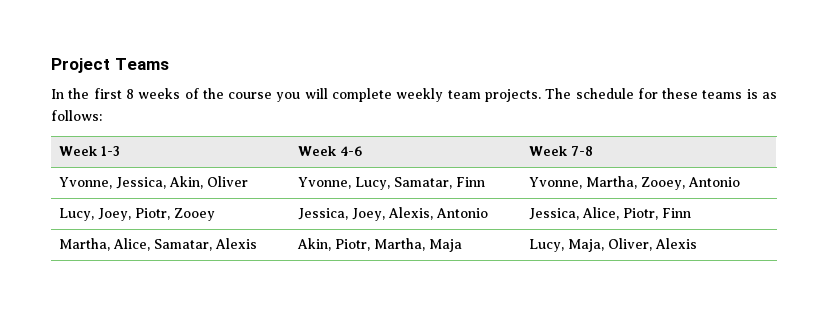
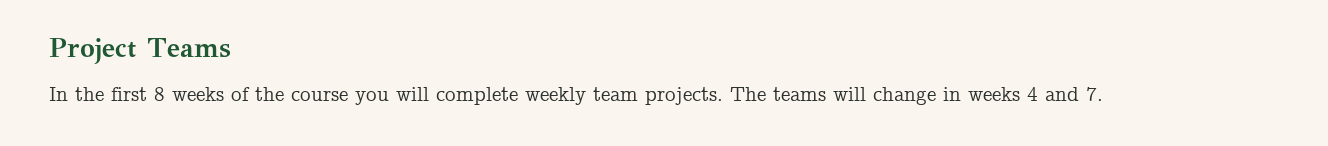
[575,88,777,99] [51,110,102,121] [58,146,120,156] [297,146,362,156] [528,146,593,156] [58,176,248,189] [297,177,485,190] [528,176,740,190] [58,208,215,221] [297,207,488,221] [528,207,691,220] [58,238,257,251] [296,238,462,252] [528,238,697,252] schedule for these teams is as follows: // Week 1-3 | Week 4-6 | Week 7-8 // Yvonne, Jessica, Akin, Oliver | Yvonne, Lucy, Samatar, Finn | Yvonne, Martha, Zooey, Antonio // Lucy, Joey, Piotr, Zooey | Jessica, Joey, Alexis, Antonio | Jessica, Alice, Piotr, Finn // Martha, Alice, Samatar, Alexis | Akin, Piotr, Martha, Maja | Lucy, Maja, Oliver, Alexis -> [773,87,1103,105] teams will change in weeks 4 and 7.

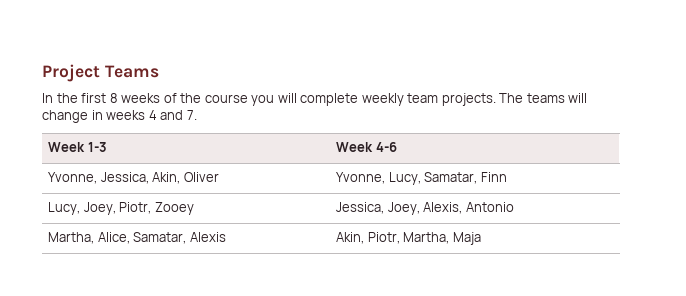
(1103, 94) none -> [48,142,107,152] [336,142,397,152] [48,172,219,184] [336,172,507,185] [48,202,194,215] [336,202,514,215] [48,232,226,244] [336,232,481,245] // Week 1-3 | Week 4-6 // Yvonne, Jessica, Akin, Oliver | Yvonne, Lucy, Samatar, Finn // Lucy, Joey, Piotr, Zooey | Jessica, Joey, Alexis, Antonio // Martha, Alice, Samatar, Alexis | Akin, Piotr, Martha, Maja

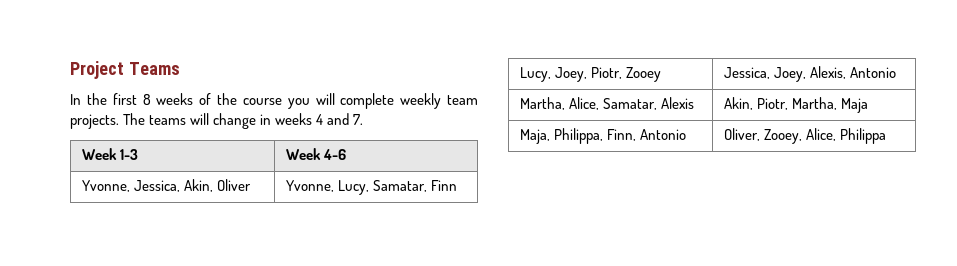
(481, 238) none -> [519,128,687,144] [723,128,887,144] // Maja, Philippa, Finn, Antonio | Oliver, Zooey, Alice, Philippa

